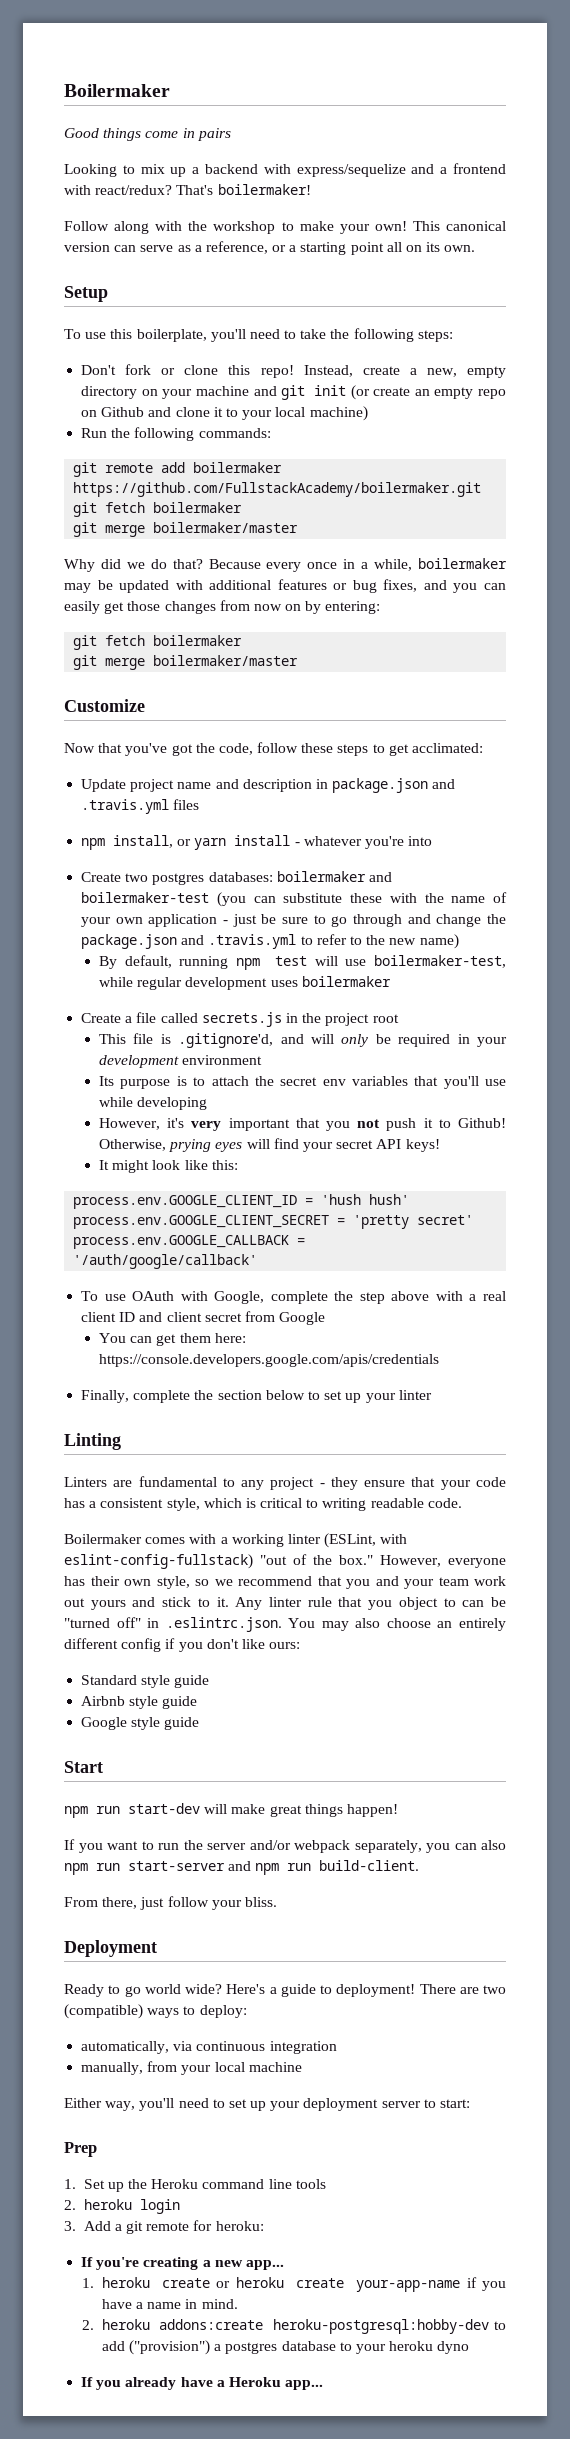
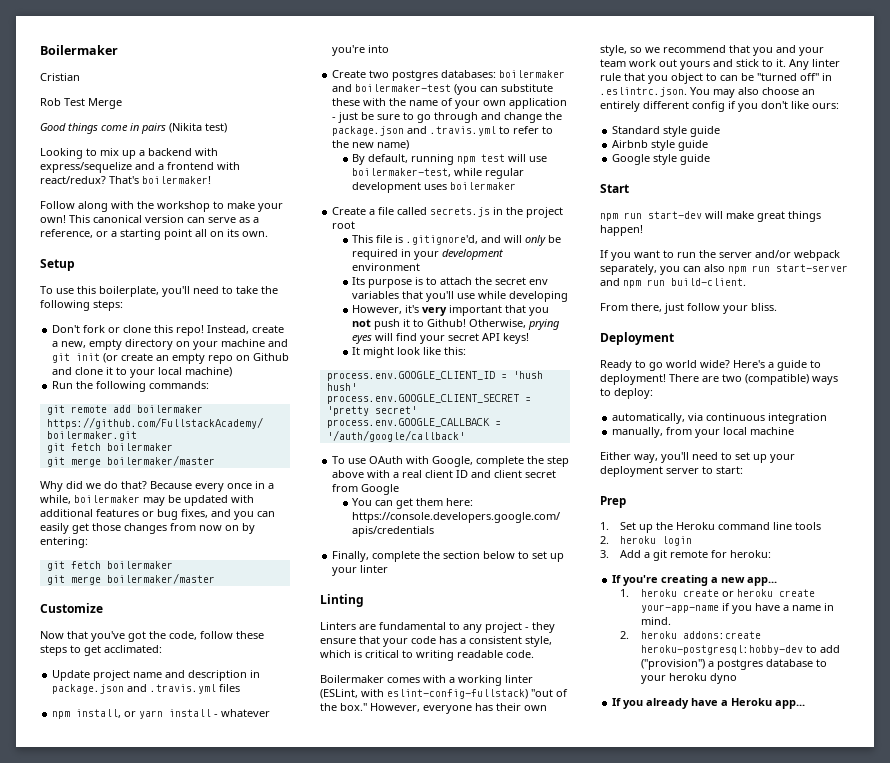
[64,84,170,97] Boilermaker -> [40,45,118,55] [40,73,80,81] [40,98,122,109] Boilermaker // Cristian // Rob Test Merge
(231, 134) none -> [169,123,227,133] (Nikita test)

